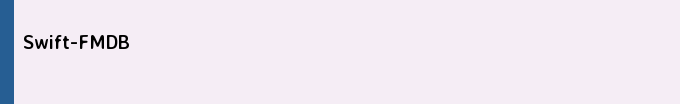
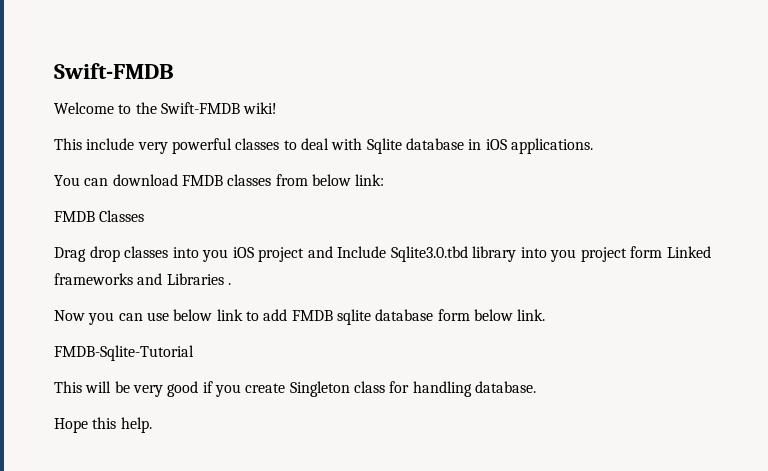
[23,35,130,49] Swift-FMDB -> [54,63,174,79] [54,102,278,114] [54,138,593,154] [54,174,385,186] [54,210,145,222] [54,246,711,262] [54,273,231,285] [54,309,546,325] [54,345,194,361] [54,381,536,397] [54,417,152,433] Swift-FMDB // Welcome to the Swift-FMDB wiki! // This include very powerful classes to deal with Sqlite database in iOS applications. // You can download FMDB classes from below link: // FMDB Classes // Drag drop classes into you iOS project and Include Sqlite3.0.tbd library into you project form Linked frameworks and Libraries . // Now you can use below link to add FMDB sqlite database form below link. // FMDB-Sqlite-Tutorial // This will be very good if you create Singleton class for handling database. // Hope this help.

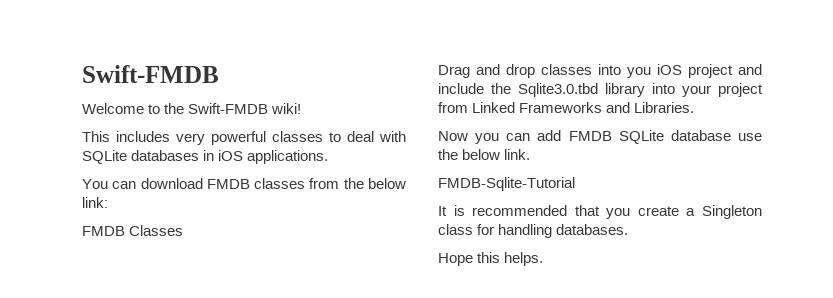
[86,138,135,150] include -> [116,131,170,142] includes
[366,138,464,154] Sqlite database -> [82,150,200,164] SQLite databases
(308, 180) none -> [343,178,364,189] the
(86, 254) none -> [476,64,500,75] and
[337,246,387,258] Include -> [438,83,511,94] include the
[550,246,711,262] [54,273,231,285] [54,309,546,325] [54,345,194,361] [54,381,213,397] you project form Linked frameworks and Libraries . // Now you can use below link to add FMDB sqlite database form below link. // FMDB-Sqlite-Tutorial // This will be very good if -> [682,83,763,97] [438,102,695,113] [438,130,762,144] [438,149,531,160] [438,177,575,191] [438,205,600,216] your project from Linked Frameworks and Libraries. // Now you can add FMDB SQLite database use the below link. // FMDB-Sqlite-Tutorial // It is recommended that
(286, 388) none -> [686,208,696,216] a
[474,381,536,393] database. -> [556,224,629,235] databases.
[120,417,152,433] help. -> [504,252,544,266] helps.

